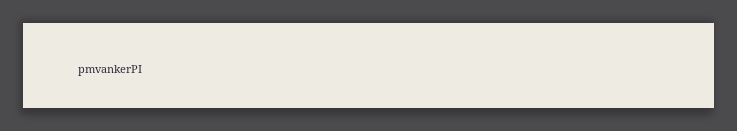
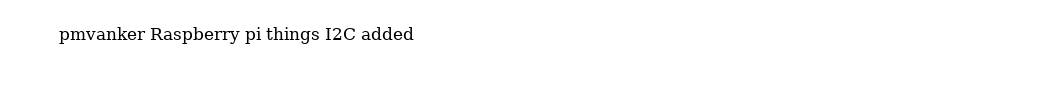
[78,65,142,76] pmvankerPI -> [59,27,414,44] pmvanker Raspberry pi things I2C added

